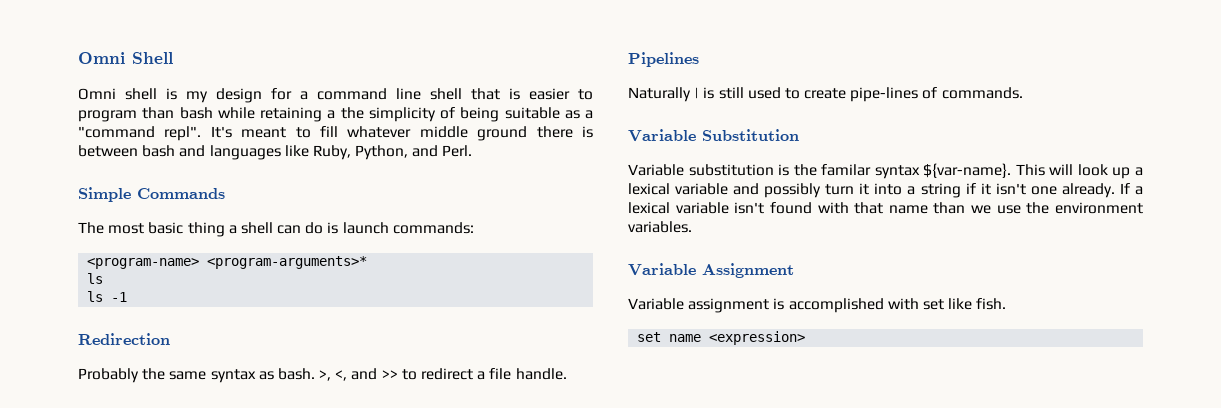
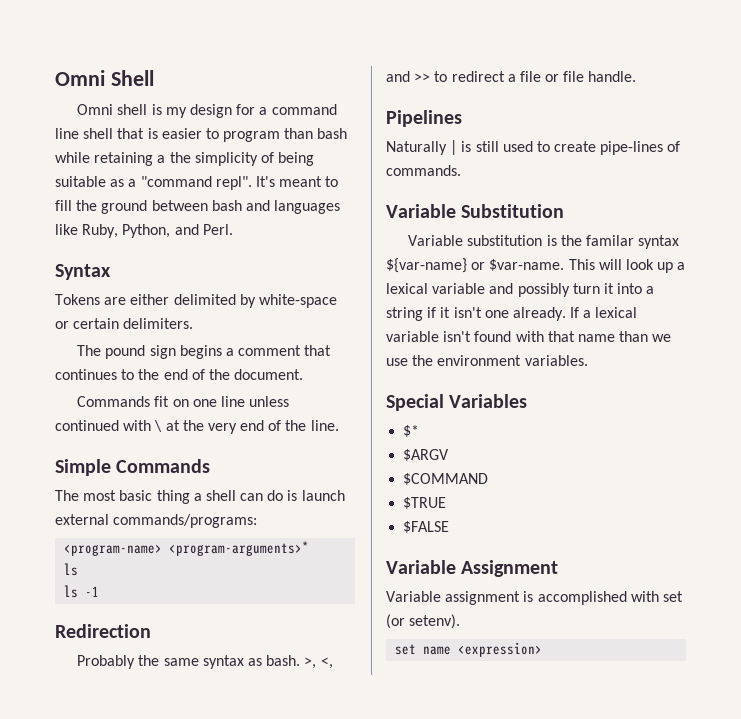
[347,126,593,141] whatever middle ground there is -> [76,200,148,214] the ground
(473, 151) none -> [55,264,111,280] [55,294,337,308] [55,318,194,329] [77,345,332,359] [55,369,304,380] [77,396,290,407] [55,420,339,434] // Syntax // Tokens are either delimited by white-space or certain delimiters. // The pound sign begins a comment that continues to the end of the document. // Commands fit on one line unless continued with \ at the very end of the line.
[392,222,474,234] commands: -> [55,514,258,528] external commands/programs:
(512, 374) none -> [545,71,585,82] or file
[923,163,1012,178] ${var-name}. -> [386,258,565,273] ${var-name} or $var-name.
(692, 227) none -> [386,394,528,411] [403,425,420,437] [403,449,450,461] [403,473,489,485] [403,497,447,509] [403,521,450,533] // Special Variables // $* // $ARGV // $COMMAND // $TRUE // $FALSE
[948,298,1007,310] like fish. -> [386,614,461,629] (or setenv).

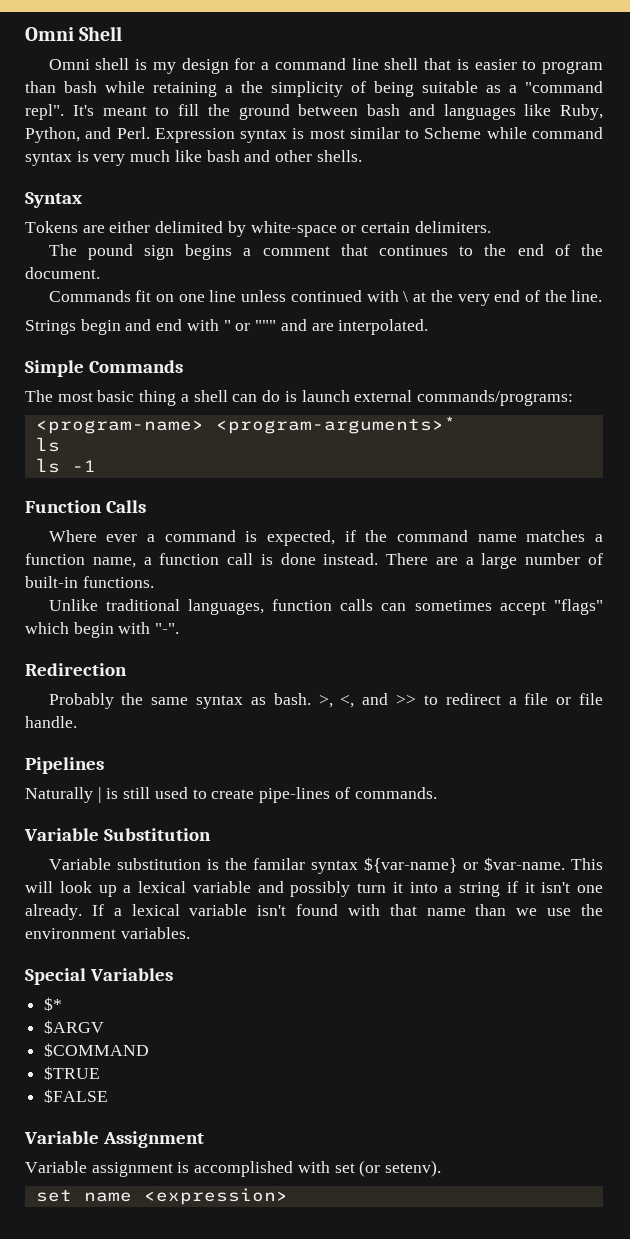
(233, 229) none -> [154,127,603,143] [25,150,362,166] Expression syntax is most similar to Scheme while command syntax is very much like bash and other shells.
(339, 425) none -> [25,319,429,335] // Strings begin and end with " or """ and are interpolated.
(100, 591) none -> [25,500,146,513] [48,530,603,546] [25,553,603,569] [25,576,154,588] [48,599,603,615] [25,622,180,638] // Function Calls // Where ever a command is expected, if the command name matches a function name, a function call is done instead. There are a large number of built-in functions. // Unlike traditional languages, function calls can sometimes accept "flags" which begin with "-".

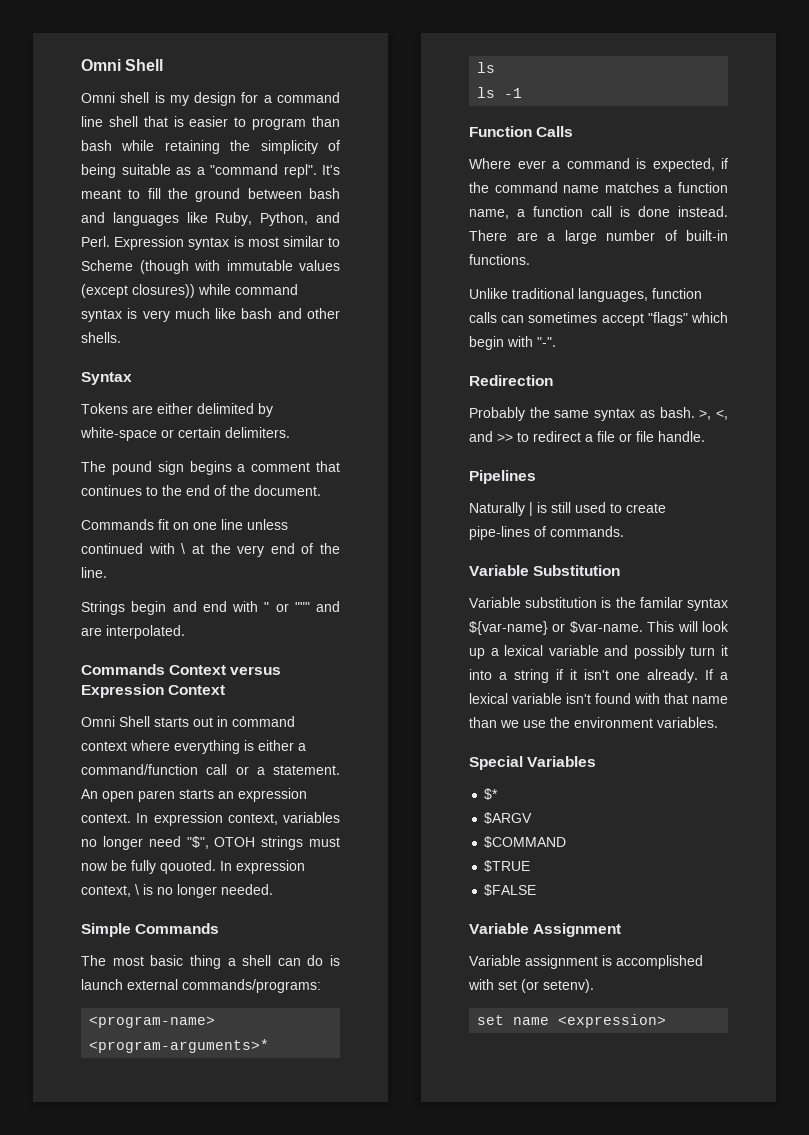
[225,85,233,93] a -> (220, 147) none
(482, 133) none -> [139,260,340,274] [81,284,195,298] (though with immutable values (except closures))
(429, 327) none -> [81,664,282,675] [81,684,226,698] [81,716,295,727] [81,740,306,754] [81,764,340,775] [81,788,307,802] [81,812,340,826] [81,836,340,850] [81,860,305,874] [81,884,273,898] // Commands Context versus Expression Context // Omni Shell starts out in command context where everything is either a command/function call or a statement. An open paren starts an expression context. In expression context, variables no longer need "$", OTOH strings must now be fully qouoted. In expression context, \ is no longer needed.

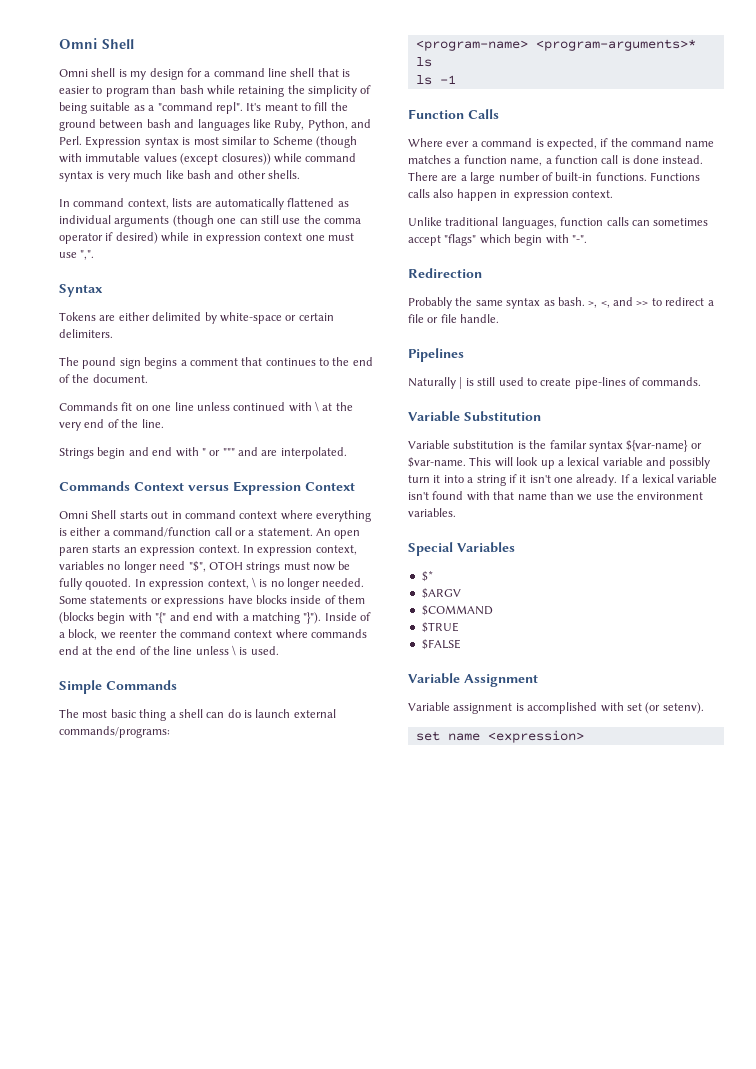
(121, 337) none -> [59,198,349,210] [59,215,361,227] [59,232,354,244] [59,250,95,260] // In command context, lists are automatically flattened as individual arguments (though one can still use the comma operator if desired) while in expression context one must use ",".
(273, 889) none -> [59,595,365,607] [59,612,372,624] [59,629,367,640] [59,645,279,656] Some statements or expressions have blocks inside of them (blocks begin with "{" and end with a matching "}"). Inside of a block, we reenter the command context where commands end at the end of the line unless \ is used.
(530, 259) none -> [650,172,700,181] [408,189,613,201] Functions calls also happen in expression context.

